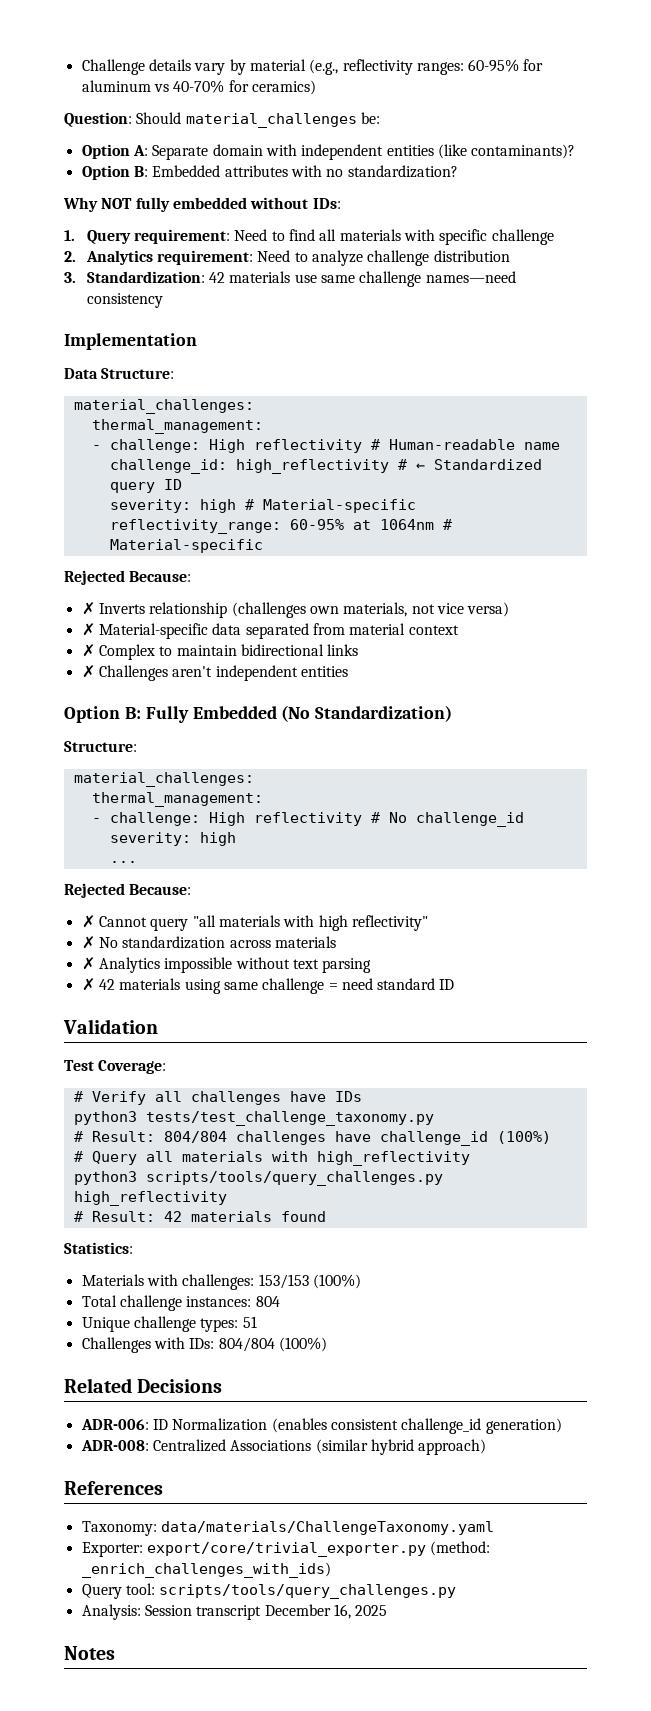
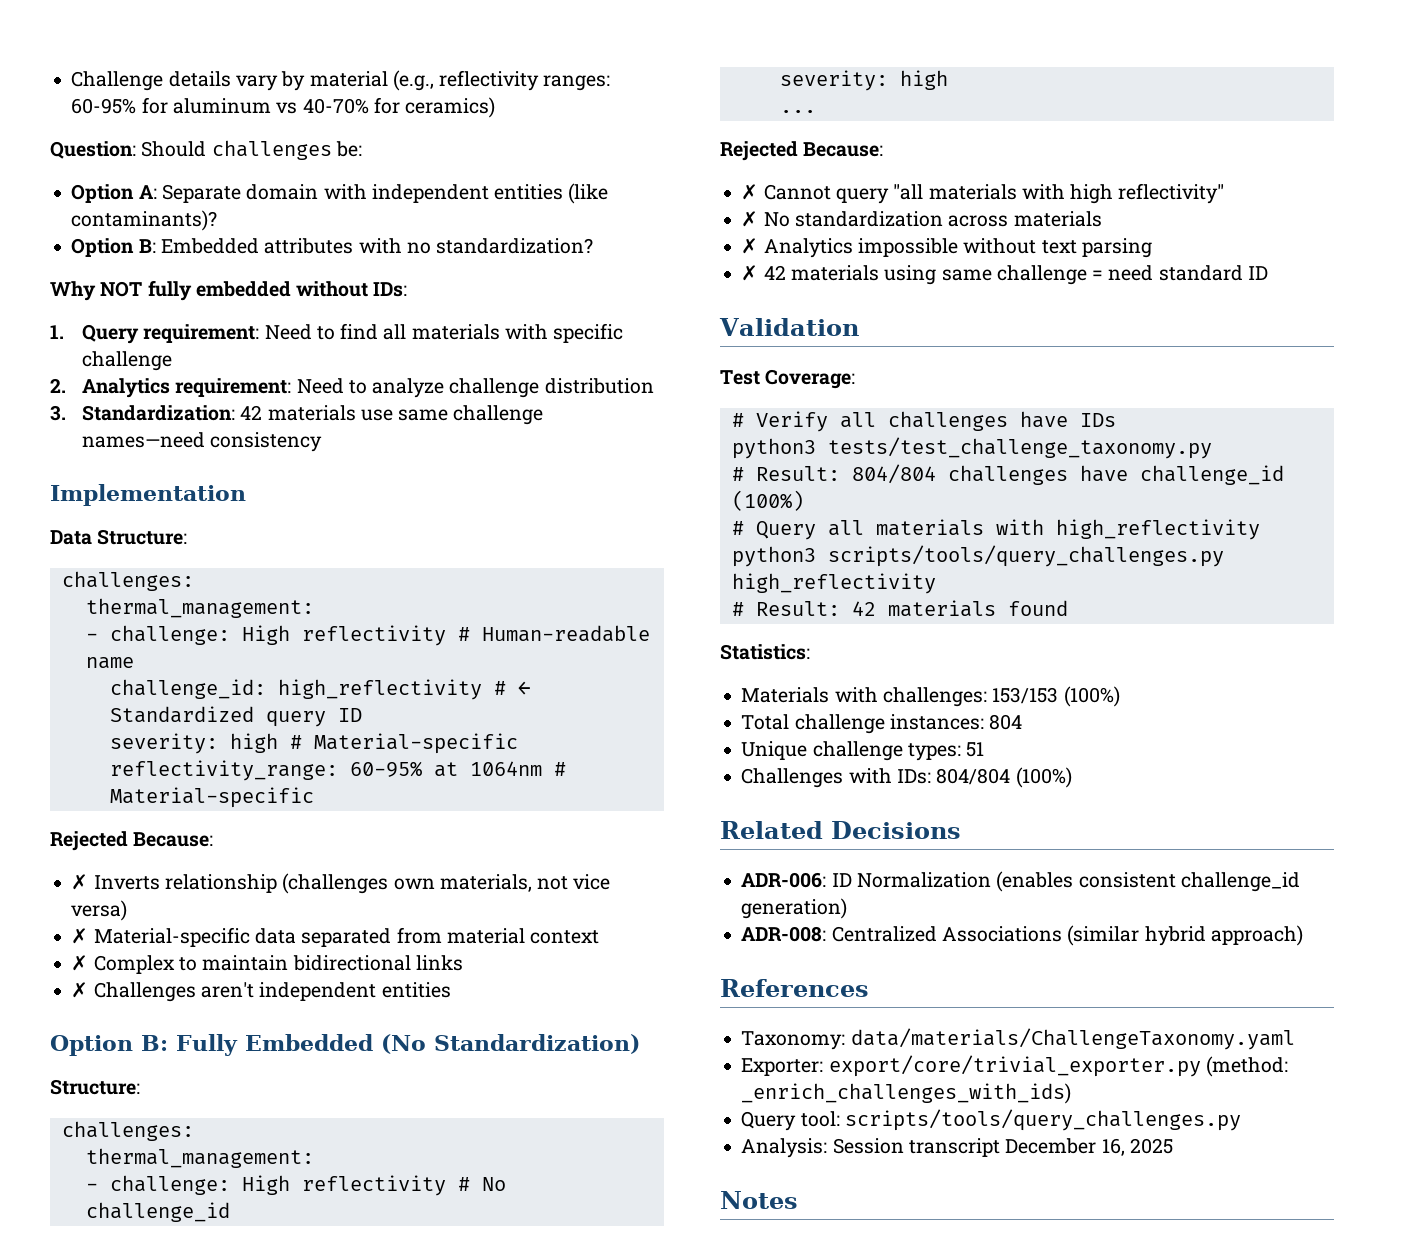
[185,113,357,128] material_challenges -> [211,140,332,160] challenges
[73,399,254,414] material_challenges: -> [61,571,194,591] challenges:
[73,772,254,787] material_challenges: -> [61,1121,194,1141] challenges:

